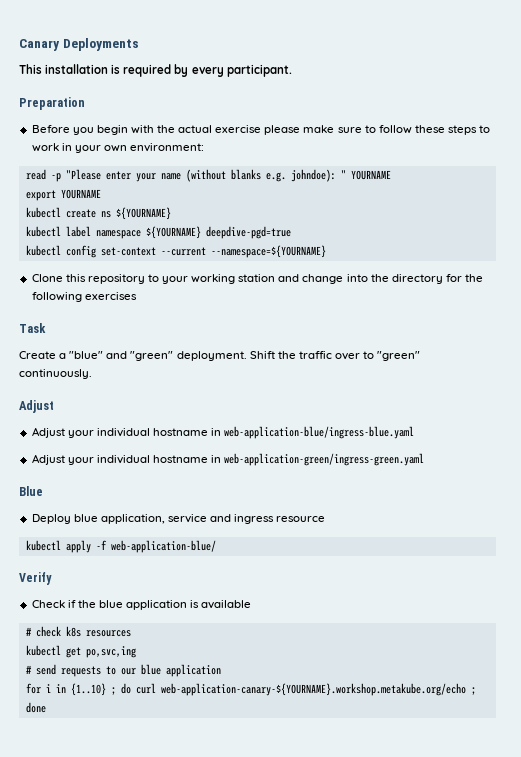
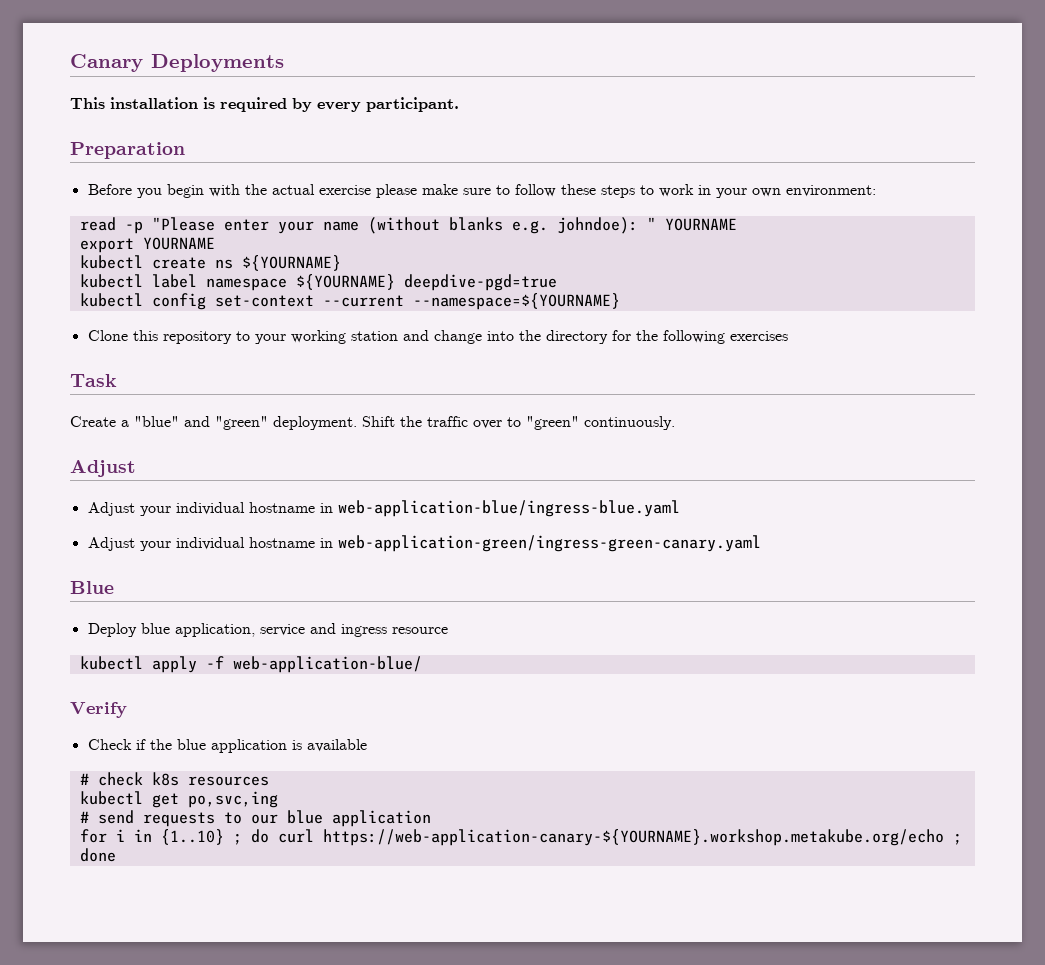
[224,453,425,466] web-application-green/ingress-green.yaml -> [337,535,761,552] web-application-green/ingress-green-canary.yaml
[160,683,466,696] web-application-canary-${YOURNAME}.workshop.metakube.org/echo -> [322,829,944,846] https://web-application-canary-${YOURNAME}.workshop.metakube.org/echo

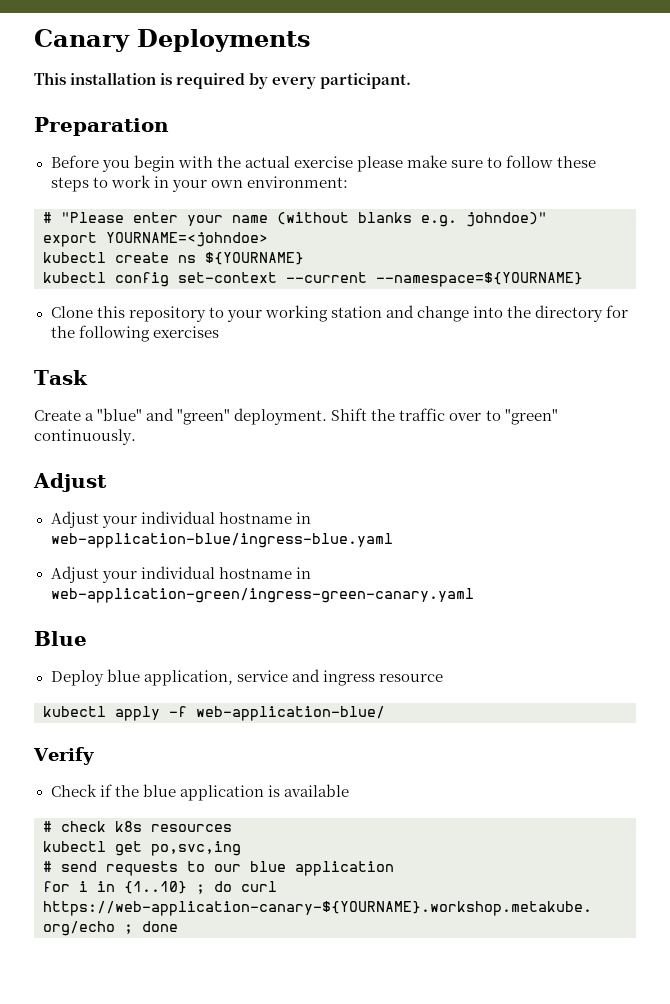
[79,217,143,234] read -p -> [43,212,52,223] #
[556,217,737,234] johndoe): " YOURNAME -> [466,212,547,227] johndoe)"
[142,237,215,250] YOURNAME -> [106,232,268,247] YOURNAME=<johndoe>
[79,274,557,291] // kubectl label namespace ${YOURNAME} deepdive-pgd=true -> (304, 258) none

